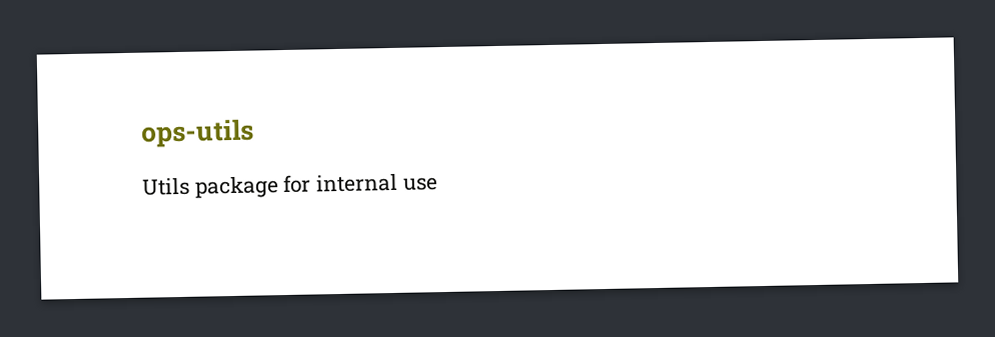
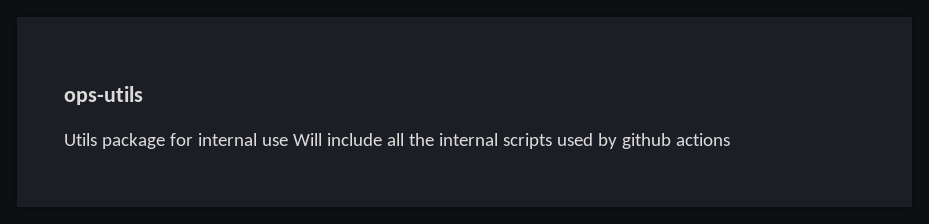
(438, 184) none -> [292,133,730,149] Will include all the internal scripts used by github actions

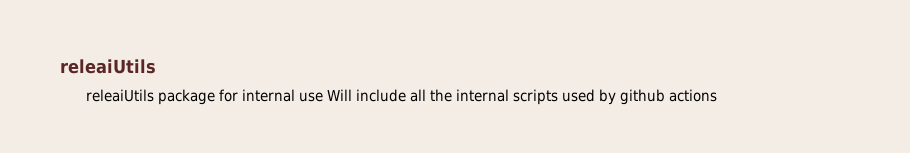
[64,86,143,105] [64,133,97,146] ops-utils // Utils -> [60,59,156,74] [85,89,154,102] releaiUtils // releaiUtils

